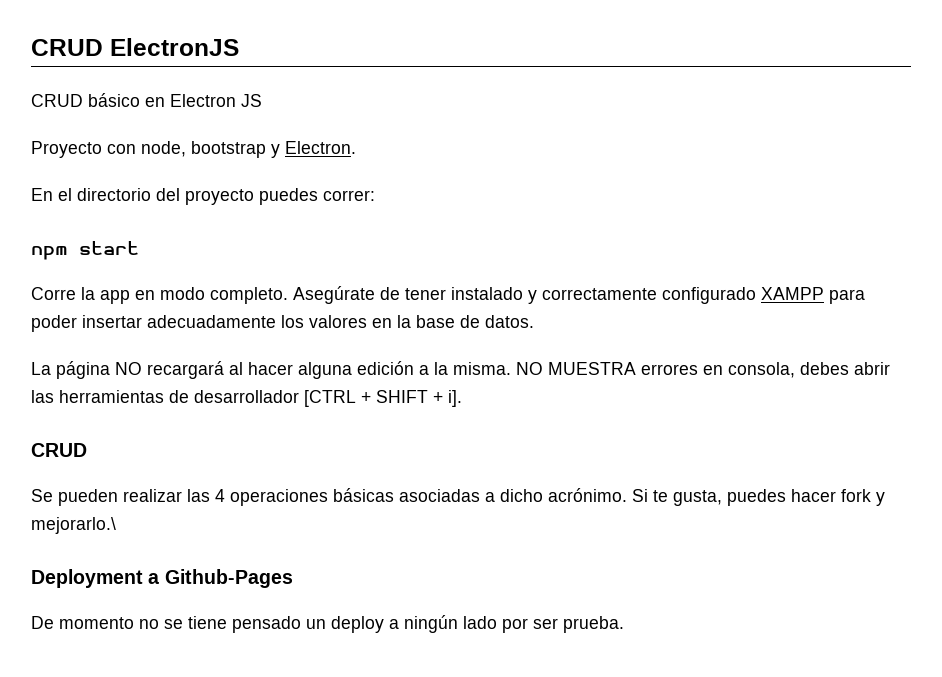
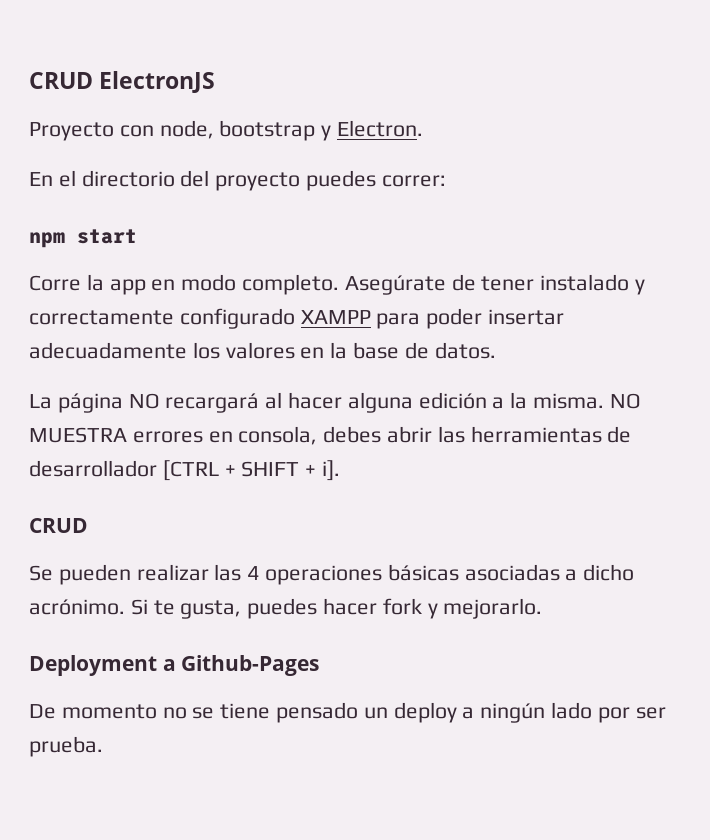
[31,93,262,107] // CRUD básico en Electron JS -> (216, 82) none
[31,517,116,534] mejorarlo.\ -> [443,598,543,619] mejorarlo.

